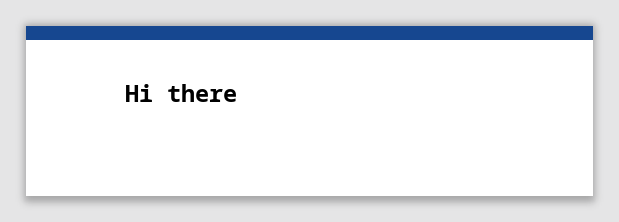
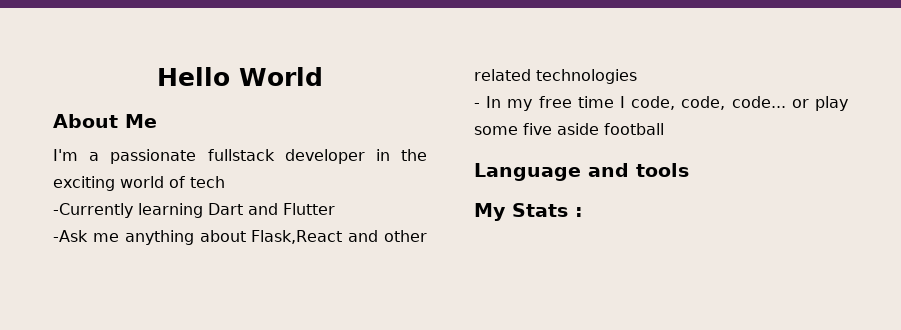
[125,84,237,102] Hi there -> [157,67,324,86] [53,114,157,128] [53,149,427,164] [53,176,225,191] [53,203,335,218] [53,230,427,245] [474,69,637,84] [474,96,848,111] [474,123,664,135] [474,163,689,181] [474,203,583,221] Hello World // About Me // I'm a passionate fullstack developer in the exciting world of tech // -Currently learning Dart and Flutter // -Ask me anything about Flask,React and other related technologies // - In my free time I code, code, code... or play some five aside football // Language and tools // My Stats :

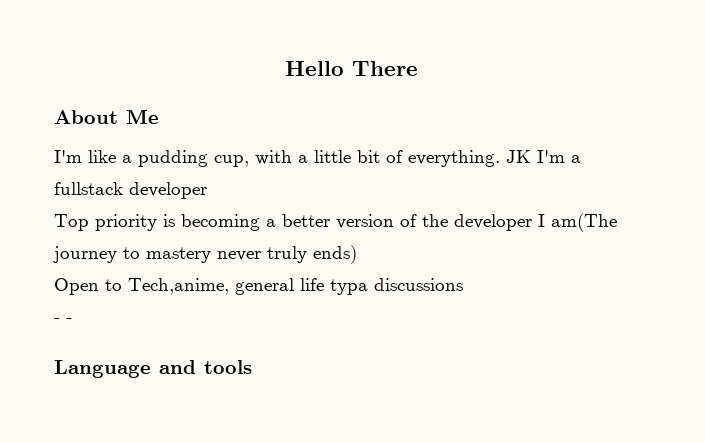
[239,67,324,86] World -> [352,61,418,76] There
[89,149,427,164] [53,176,225,191] [53,203,335,218] [53,230,427,245] [474,69,637,84] [474,96,848,111] [474,123,664,135] a passionate fullstack developer in the exciting world of tech // -Currently learning Dart and Flutter // -Ask me anything about Flask,React and other related technologies // - In my free time I code, code, code... or play some five aside football -> [88,150,581,167] [54,182,207,199] [54,213,617,232] [53,245,357,264] [54,278,463,295] [54,318,72,323] like a pudding cup, with a little bit of everything. JK I'm a fullstack developer // Top priority is becoming a better version of the developer I am(The journey to mastery never truly ends) // Open to Tech,anime, general life typa discussions // - -
[474,203,583,221] // My Stats : -> (252, 367) none

